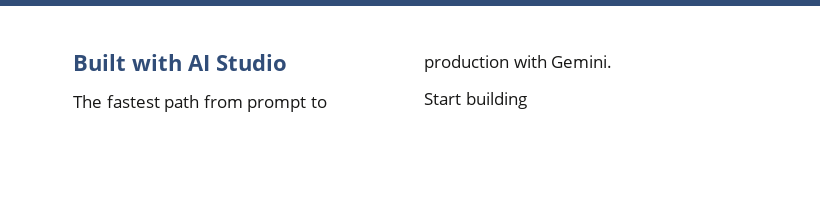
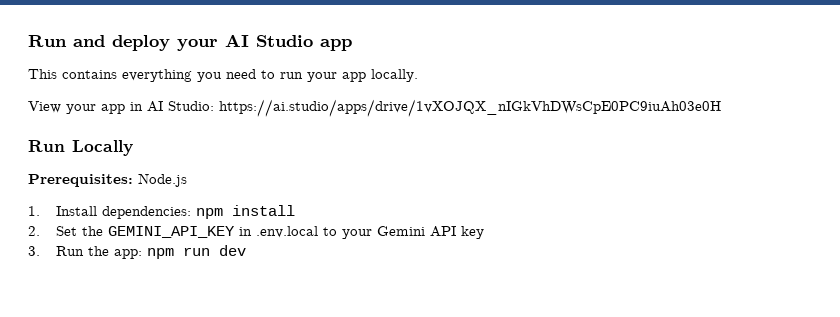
[73,54,287,71] [73,95,327,112] [424,55,613,72] [424,92,527,109] Built with AI Studio // The fastest path from prompt to production with Gemini. // Start building -> [28,34,352,51] [28,69,418,82] [28,99,721,117] [28,140,133,156] [28,173,187,187] [28,205,296,219] [28,226,485,239] [28,245,247,259] Run and deploy your AI Studio app // This contains everything you need to run your app locally. // View your app in AI Studio: https://ai.studio/apps/drive/1vXOJQX_nIGkVhDWsCpE0PC9iuAh03e0H // Run Locally // Prerequisites: Node.js // 1. Install dependencies: npm install // 2. Set the GEMINI_API_KEY in .env.local to your Gemini API key // 3. Run the app: npm run dev

